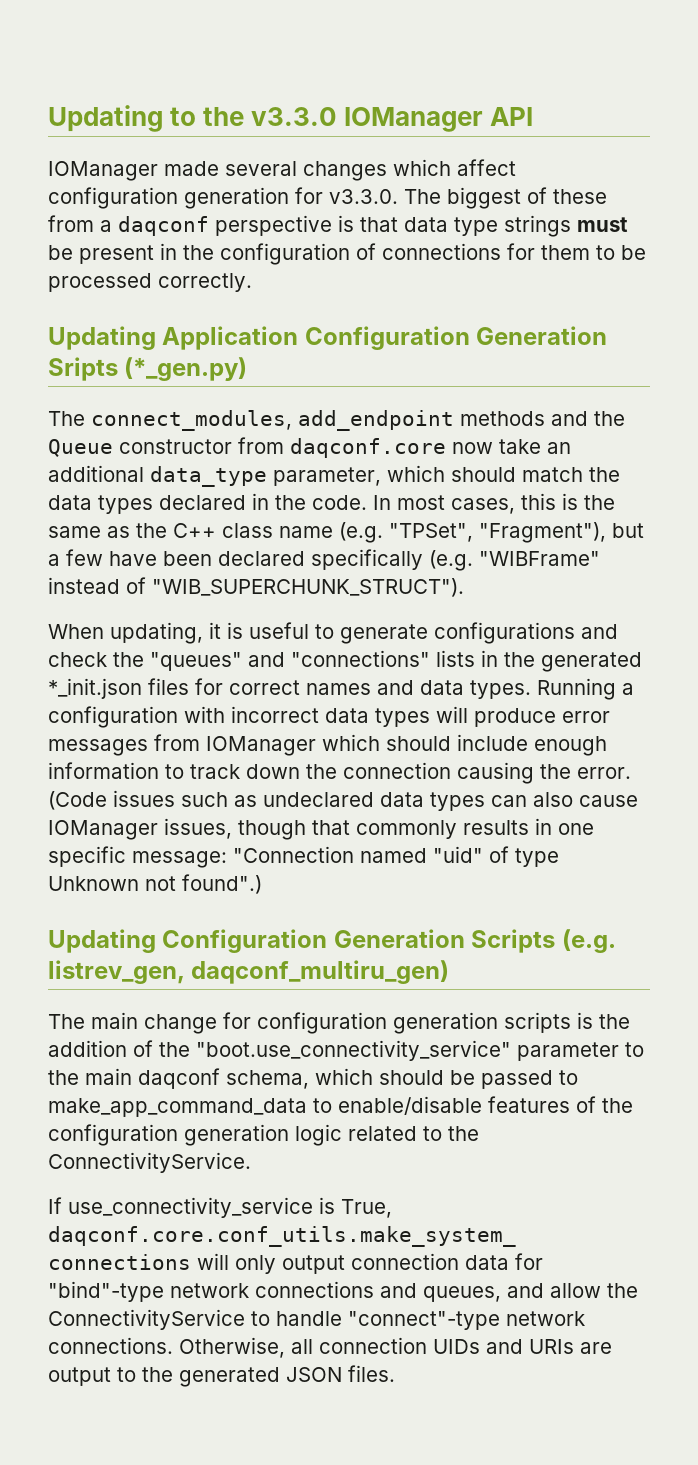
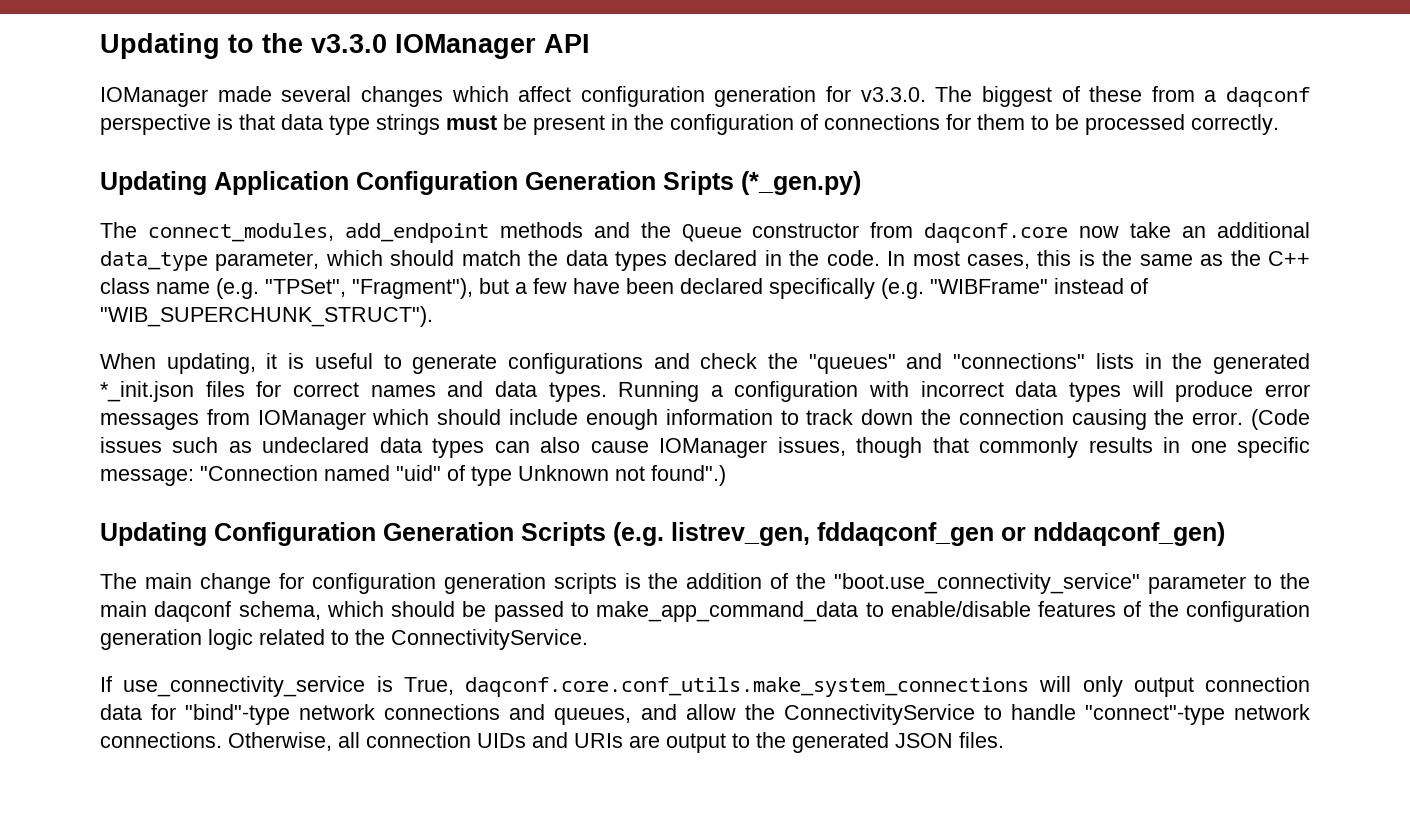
[191,960,450,984] daqconf_multiru_gen) -> [817,522,1225,546] fddaqconf_gen or nddaqconf_gen)

